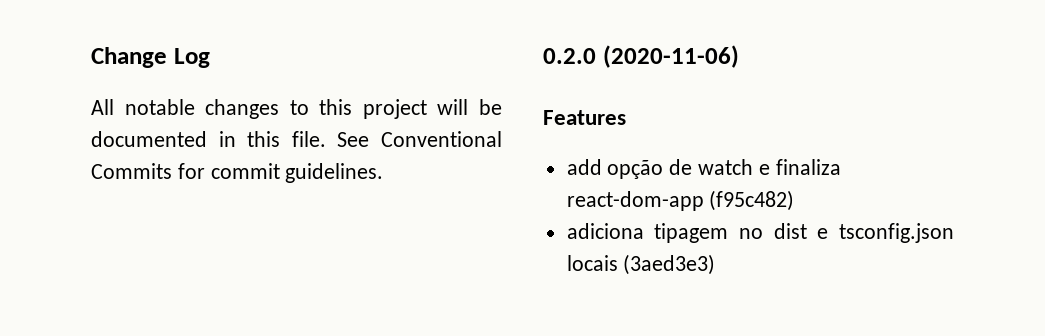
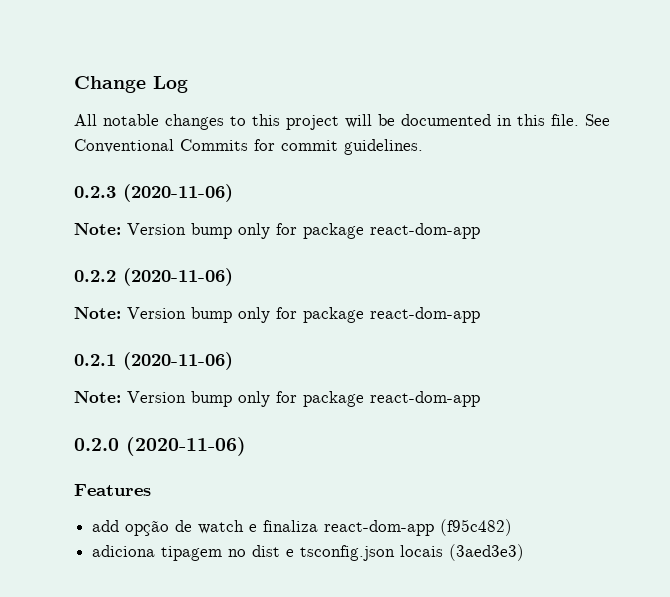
(384, 173) none -> [74,184,233,202] [74,223,480,239] [74,268,233,286] [74,307,480,323] [74,352,233,370] [74,391,480,407] // 0.2.3 (2020-11-06) // Note: Version bump only for package react-dom-app // 0.2.2 (2020-11-06) // Note: Version bump only for package react-dom-app // 0.2.1 (2020-11-06) // Note: Version bump only for package react-dom-app

